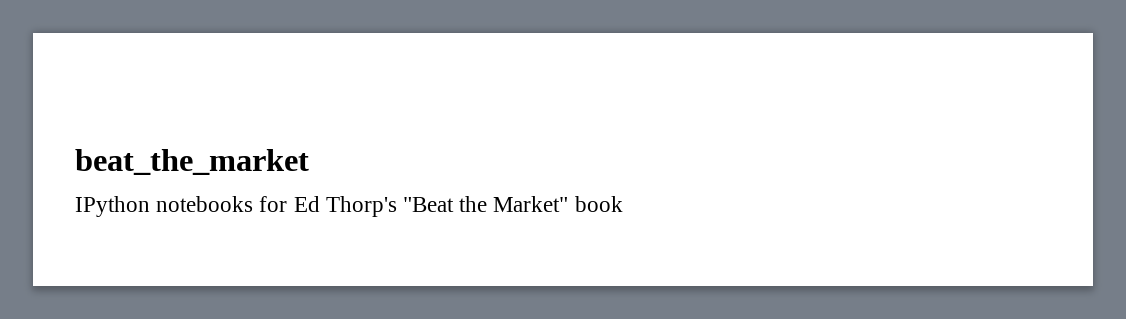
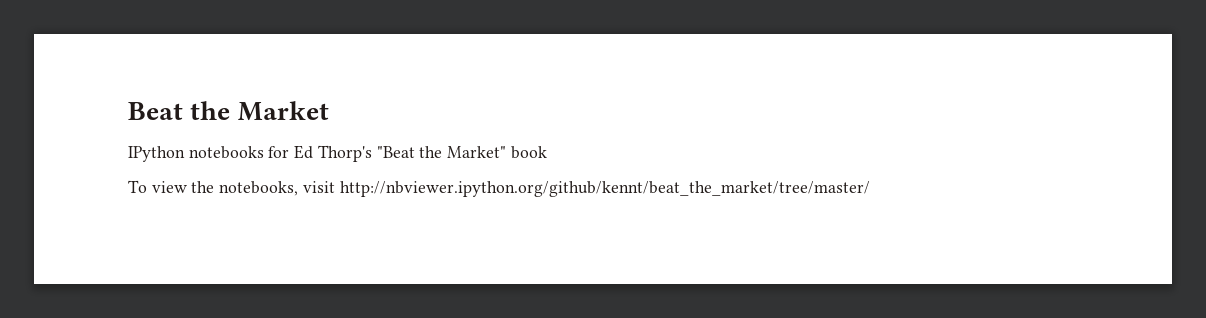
[75,149,309,175] beat_the_market -> [128,101,329,121] Beat the Market
(623, 204) none -> [128,180,870,197] // To view the notebooks, visit http://nbviewer.ipython.org/github/kennt/beat_the_market/tree/master/

